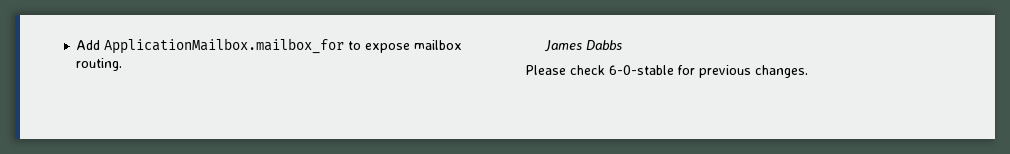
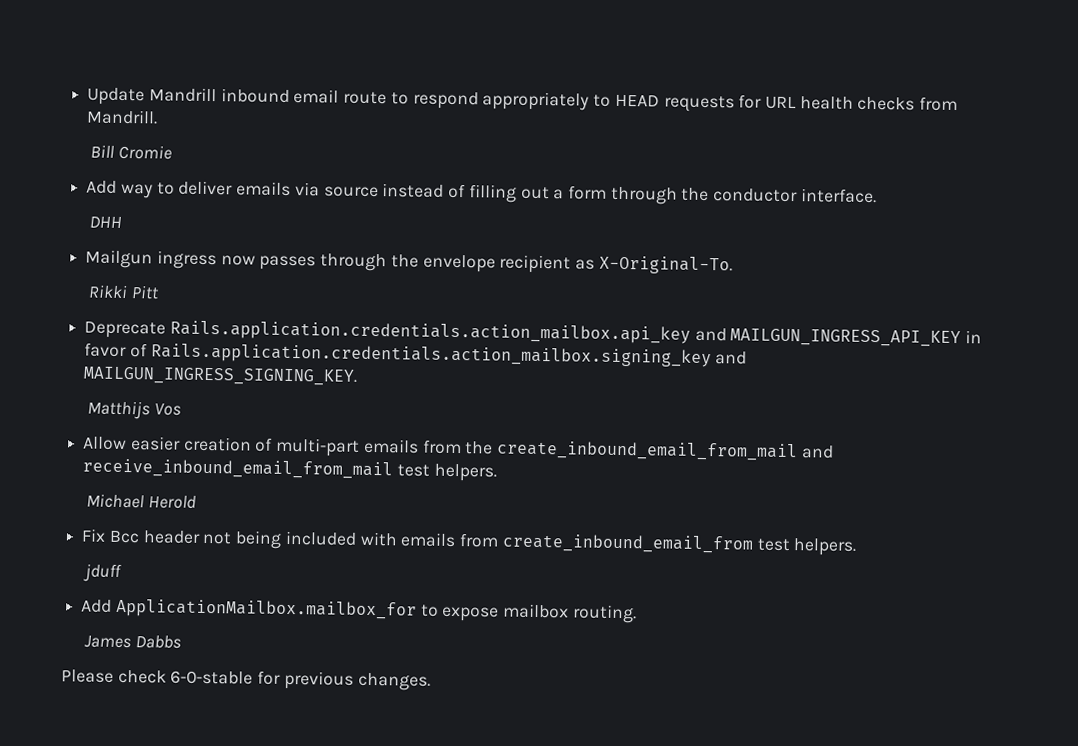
(76, 45) none -> [87,87,959,113] [86,109,159,125] [90,144,172,160] [86,180,877,205] [89,216,123,228] [85,249,733,275] [88,284,160,300] [84,320,983,348] [84,342,748,368] [83,366,359,386] [87,400,181,420] [83,436,834,462] [82,458,497,482] [86,493,196,509] [81,528,858,556] [83,563,123,582] Update Mandrill inbound email route to respond appropriately to HEAD requests for URL health checks from Mandrill. // Bill Cromie // Add way to deliver emails via source instead of filling out a form through the conductor interface. // DHH // Mailgun ingress now passes through the envelope recipient as X-Original-To. // Rikki Pitt // Deprecate Rails.application.credentials.action_mailbox.api_key and MAILGUN_INGRESS_API_KEY in favor of Rails.application.credentials.action_mailbox.signing_key and MAILGUN_INGRESS_SIGNING_KEY. // Matthijs Vos // Allow easier creation of multi-part emails from the create_inbound_email_from_mail and receive_inbound_email_from_mail test helpers. // Michael Herold // Fix Bcc header not being included with emails from create_inbound_email_from test helpers. // jduff //

